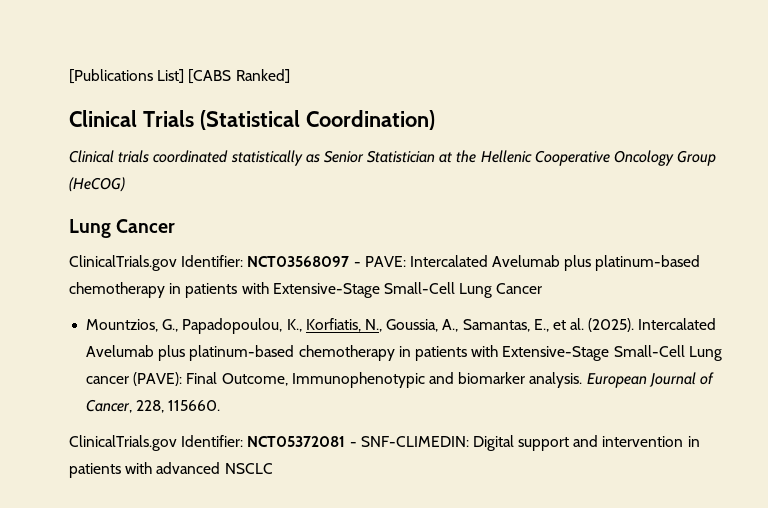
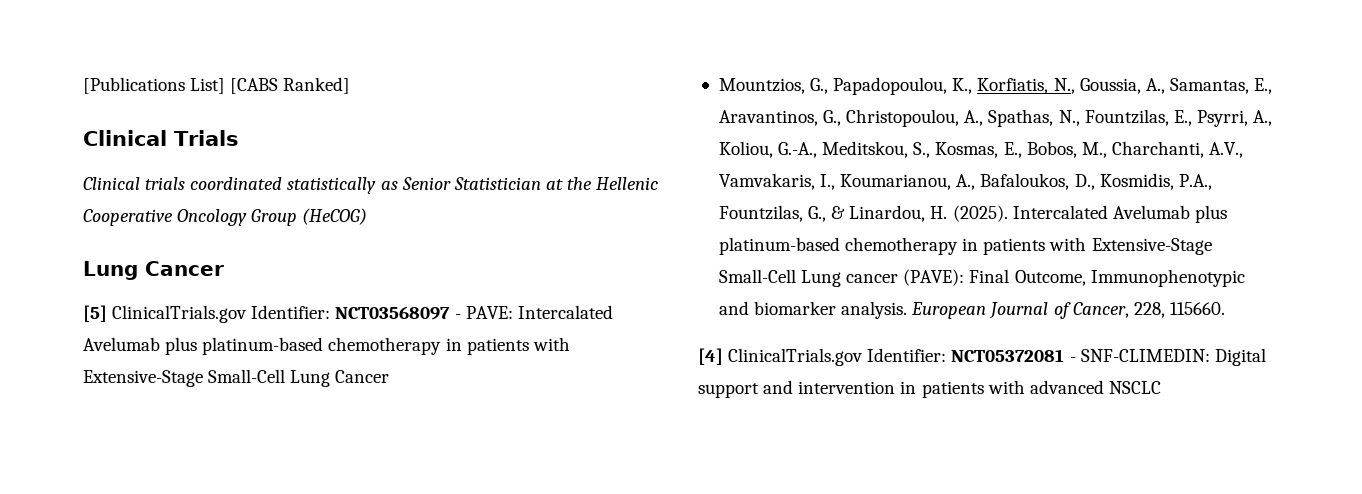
[199,110,435,130] (Statistical Coordination) -> (239, 138) none
(176, 226) none -> [83,305,107,322] [5]
[552,318,585,330] et al. -> [718,109,1273,127] [718,141,1244,158] [718,173,1212,190] [718,205,948,222] Aravantinos, G., Christopoulou, A., Spathas, N., Fountzilas, E., Psyrri, A., Koliou, G.-A., Meditskou, S., Kosmas, E., Bobos, M., Charchanti, A.V., Vamvakaris, I., Koumarianou, A., Bafaloukos, D., Kosmidis, P.A., Fountzilas, G., & Linardou, H.
(221, 405) none -> [698,348,723,365] [4]

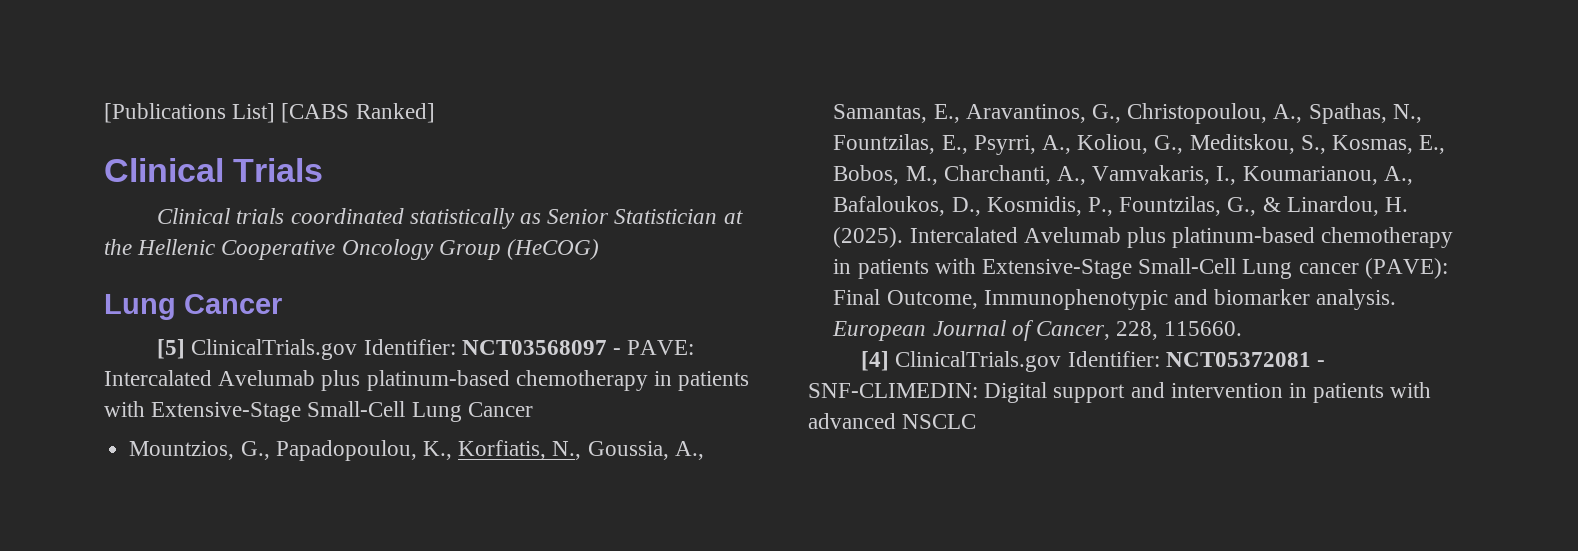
[778,142,818,158] G.-A., -> [1154,135,1184,154] G.,
[1209,142,1244,158] A.V., -> [1056,166,1086,185] A.,
[1178,174,1212,190] P.A., -> [1087,197,1113,216] P.,

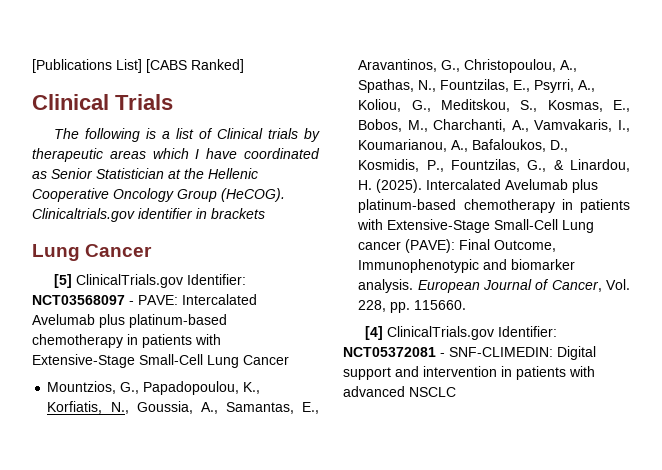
[157,208,515,229] Clinical trials coordinated statistically -> [53,128,320,142] [32,148,320,162] The following is a list of Clinical trials by therapeutic areas which I have coordinated
[507,239,600,260] (HeCOG) -> [221,188,285,202] [32,208,265,222] (HeCOG). Clinicaltrials.gov identifier in brackets
[1116,321,1159,340] 228, -> [606,279,630,290] [358,300,411,313] Vol. 228, pp.

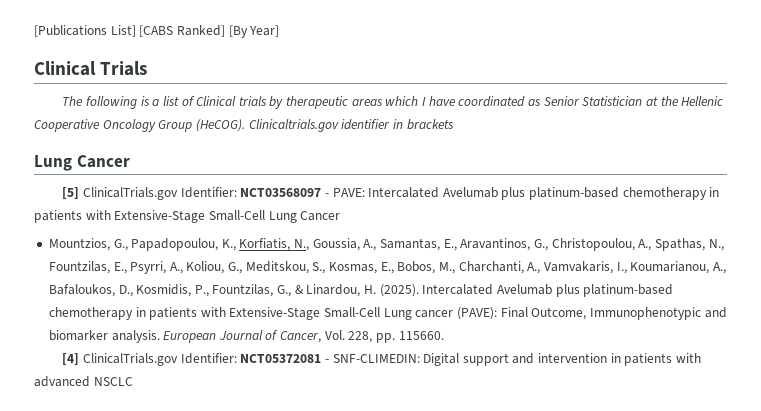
(244, 66) none -> [228,25,280,38] [By Year]

